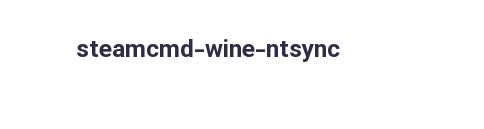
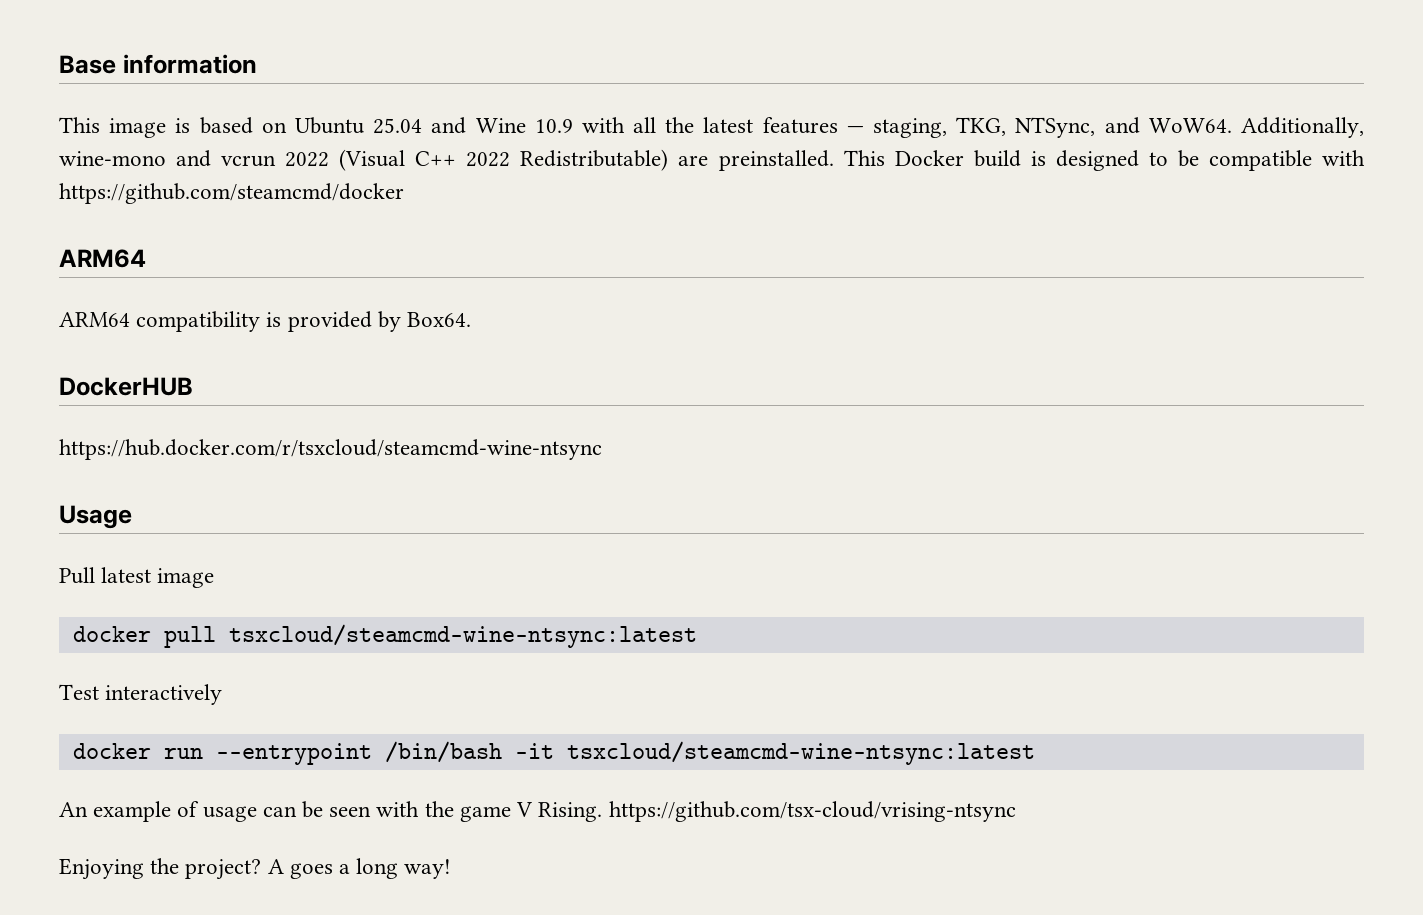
[76,39,340,62] steamcmd-wine-ntsync -> [59,54,257,74] [59,117,1364,138] [59,149,1366,171] [59,183,404,204] [59,249,146,268] [59,311,472,332] [59,377,193,396] [59,439,602,460] [59,505,132,529] [59,567,215,588] [72,624,697,648] [59,684,223,705] [72,741,1035,765] [59,801,1016,822] [59,858,452,880] Base information // This image is based on Ubuntu 25.04 and Wine 10.9 with all the latest features — staging, TKG, NTSync, and WoW64. Additionally, wine-mono and vcrun 2022 (Visual C++ 2022 Redistributable) are preinstalled. This Docker build is designed to be compatible with https://github.com/steamcmd/docker // ARM64 // ARM64 compatibility is provided by Box64. // DockerHUB // https://hub.docker.com/r/tsxcloud/steamcmd-wine-ntsync // Usage // Pull latest image // docker pull tsxcloud/steamcmd-wine-ntsync:latest // Test interactively // docker run --entrypoint /bin/bash -it tsxcloud/steamcmd-wine-ntsync:latest // An example of usage can be seen with the game V Rising. https://github.com/tsx-cloud/vrising-ntsync // Enjoying the project? A goes a long way!

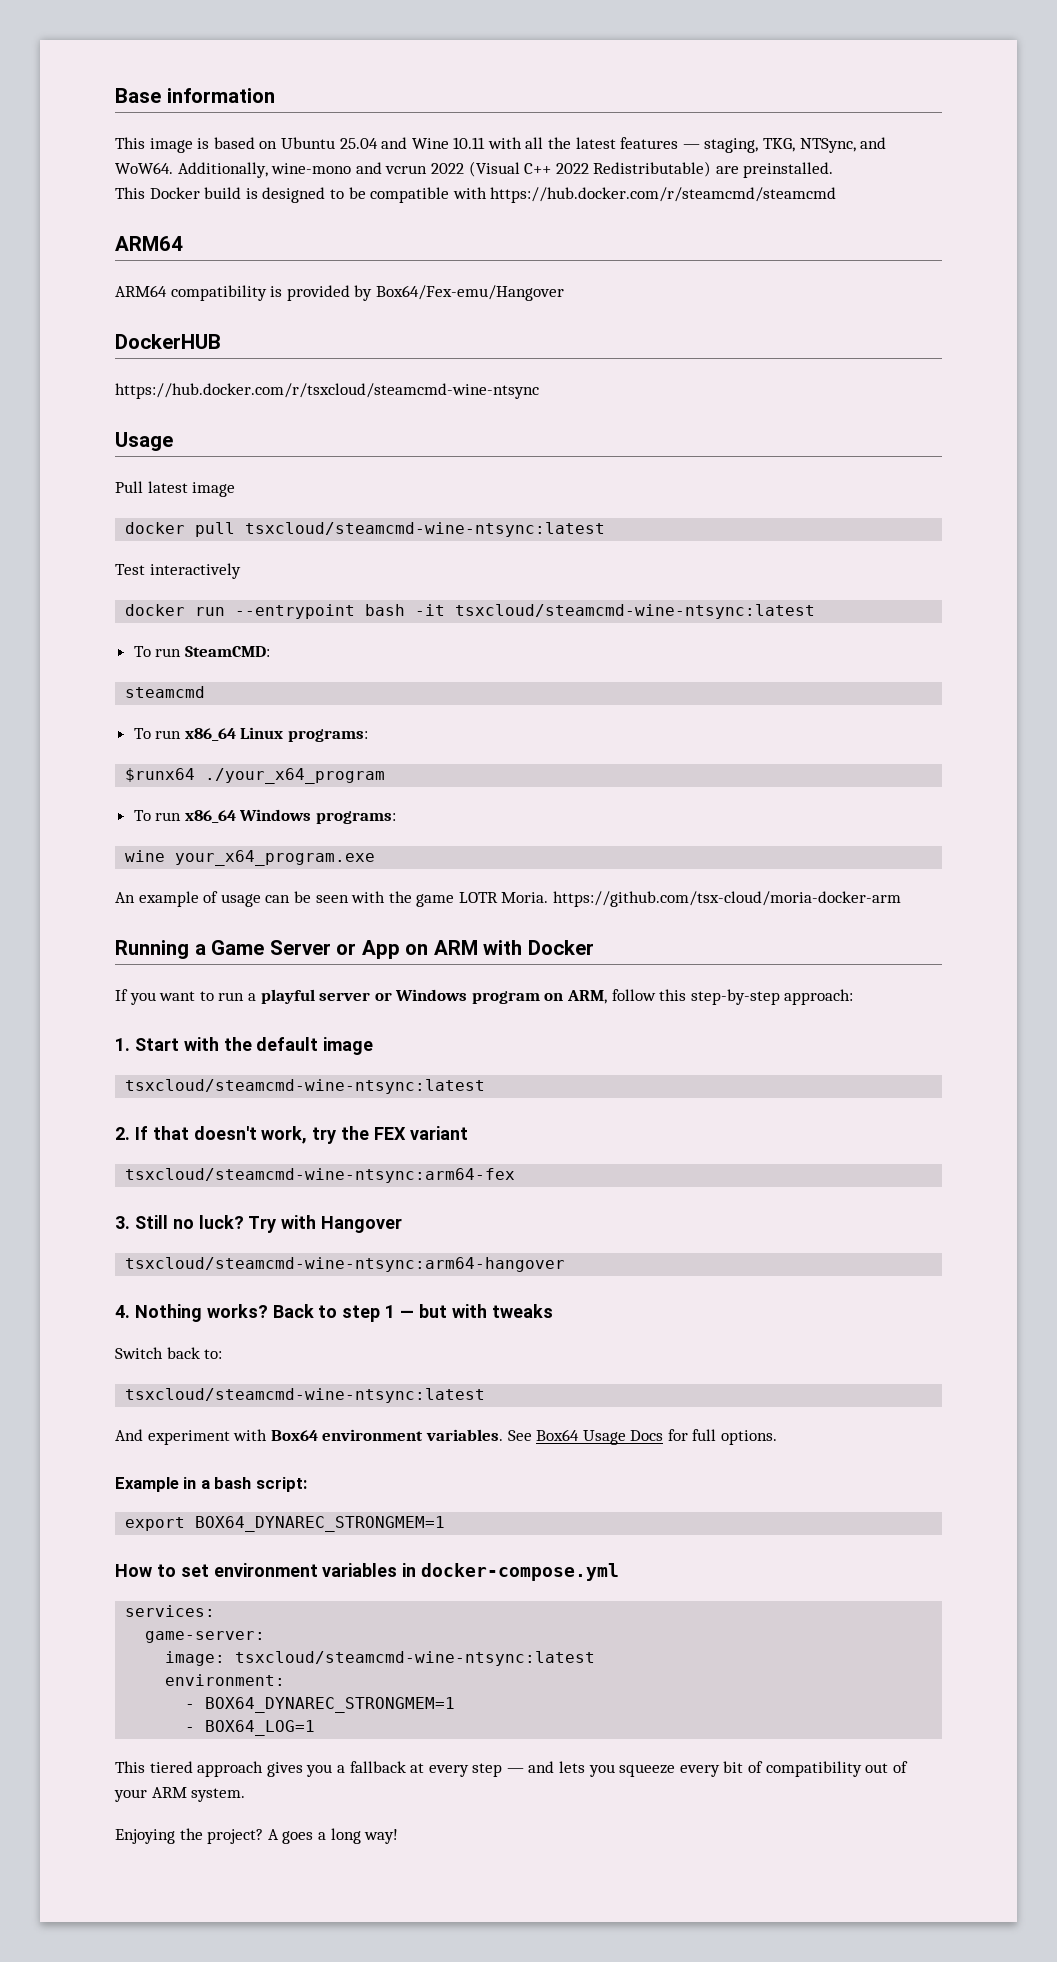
[534,119,573,133] 10.9 -> [453,137,486,149] 10.11
(834, 160) none -> (834, 170) //
[59,183,404,204] https://github.com/steamcmd/docker -> [490,187,837,203] https://hub.docker.com/r/steamcmd/steamcmd
[407,312,472,327] Box64. -> [375,285,564,301] Box64/Fex-emu/Hangover
[384,741,502,763] /bin/bash -> [365,604,406,616] bash
(1035, 753) none -> [133,646,270,657] [125,686,206,698] [133,727,369,742] [125,768,386,784] [133,809,397,824] [125,850,376,866] // To run SteamCMD: // steamcmd // To run x86_64 Linux programs: // $runx64 ./your_x64_program // To run x86_64 Windows programs: // wine your_x64_program.exe
[516,801,1016,822] V Rising. https://github.com/tsx-cloud/vrising-ntsync -> [458,891,902,907] [115,940,594,959] [115,989,854,1005] [115,1037,374,1055] [125,1079,486,1094] [115,1126,468,1144] [125,1168,516,1183] [115,1215,403,1233] [125,1257,566,1272] [115,1304,553,1322] [115,1347,223,1359] [125,1388,486,1403] [115,1429,778,1445] [115,1477,307,1492] [125,1516,446,1532] [115,1563,620,1581] [125,1605,216,1617] [145,1631,266,1643] [165,1651,596,1666] [165,1674,286,1686] [185,1697,456,1713] [185,1720,316,1736] [115,1761,908,1777] [114,1787,246,1802] LOTR Moria. https://github.com/tsx-cloud/moria-docker-arm // Running a Game Server or App on ARM with Docker // If you want to run a playful server or Windows program on ARM, follow this step-by-step approach: // 1. Start with the default image // tsxcloud/steamcmd-wine-ntsync:latest // 2. If that doesn't work, try the FEX variant // tsxcloud/steamcmd-wine-ntsync:arm64-fex // 3. Still no luck? Try with Hangover // tsxcloud/steamcmd-wine-ntsync:arm64-hangover // 4. Nothing works? Back to step 1 — but with tweaks // Switch back to: // tsxcloud/steamcmd-wine-ntsync:latest // And experiment with Box64 environment variables. See Box64 Usage Docs for full options. // Example in a bash script: // export BOX64_DYNAREC_STRONGMEM=1 // How to set environment variables in docker-compose.yml // services: // game-server: // image: tsxcloud/steamcmd-wine-ntsync:latest // environment: // - BOX64_DYNAREC_STRONGMEM=1 // - BOX64_LOG=1 // This tiered approach gives you a fallback at every step — and lets you squeeze every bit of compatibility out of your ARM system.

